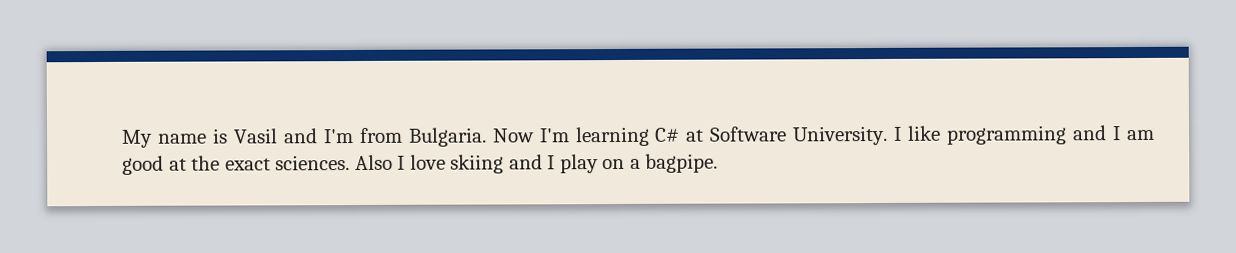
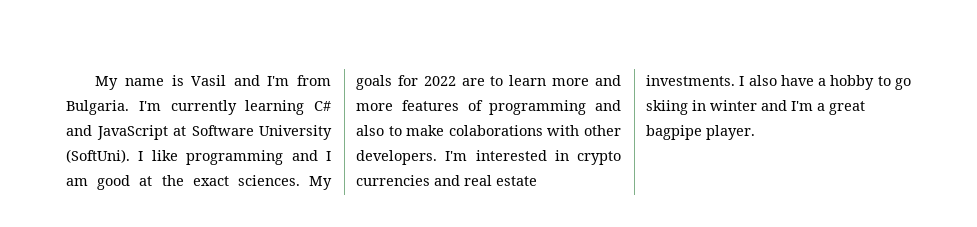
[492,125,889,147] Now I'm learning C# at Software University. -> [138,100,331,115] [66,125,332,140] [66,149,130,163] I'm currently learning C# and JavaScript at Software University (SoftUni).
[354,153,719,174] Also I love skiing and I play on a bagpipe. -> [309,176,332,190] [356,75,621,90] [356,100,621,115] [356,125,621,136] [356,150,621,165] [356,175,537,186] [646,75,911,90] [646,100,865,115] [646,125,755,140] My goals for 2022 are to learn more and more features of programming and also to make colaborations with other developers. I'm interested in crypto currencies and real estate investments. I also have a hobby to go skiing in winter and I'm a great bagpipe player.

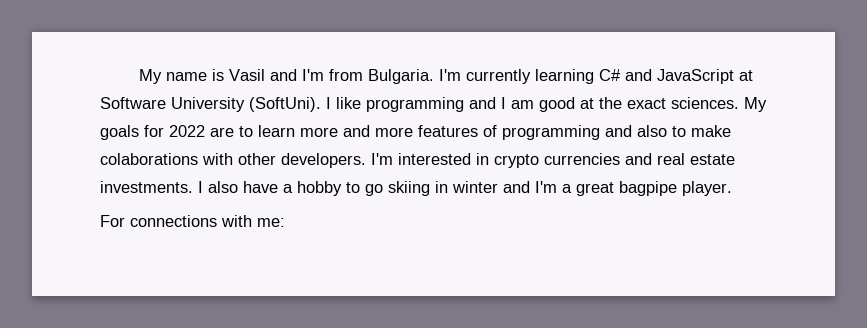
(755, 132) none -> [100,215,285,227] // For connections with me:

